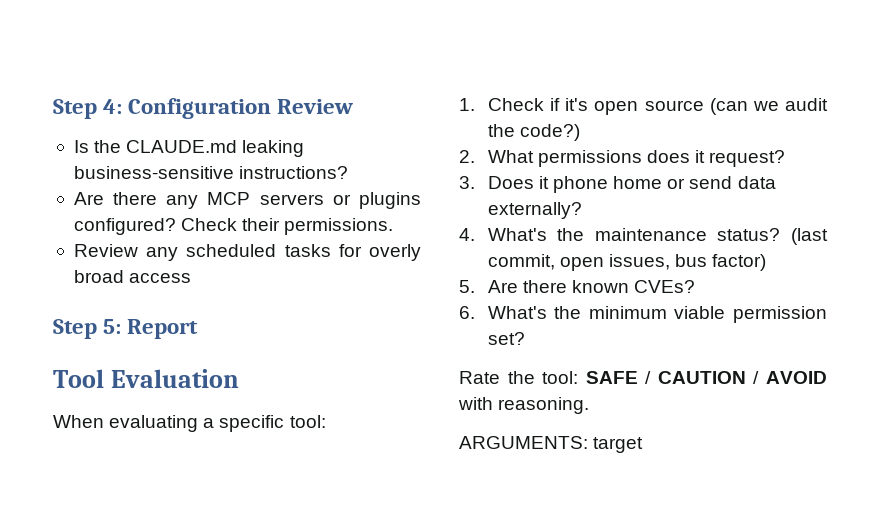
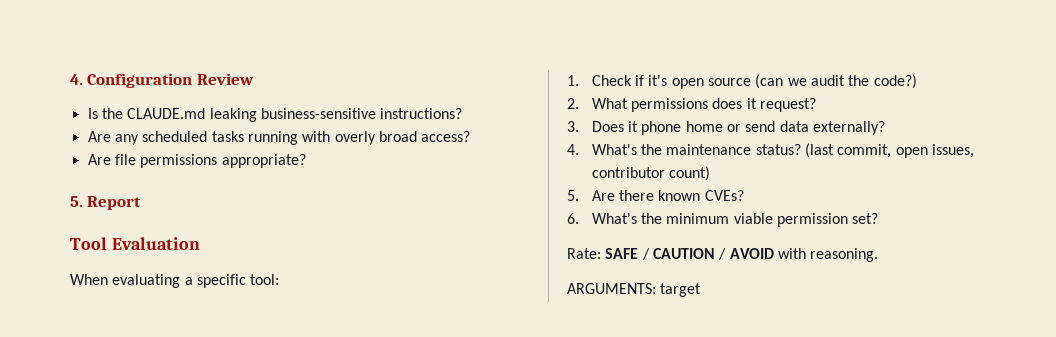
[53,99,123,119] Step 4: -> [70,74,83,85] 4.
[113,192,421,209] [73,218,394,235] [73,244,422,261] [73,270,192,283] [53,319,122,339] there any MCP servers or plugins configured? Check their permissions. // Review any scheduled tasks for overly broad access // Step 5: -> [114,131,471,145] [87,154,306,168] [70,196,83,207] any scheduled tasks running with overly broad access? // Are file permissions appropriate? // 5.
[675,254,767,271] bus factor) -> [591,166,710,181] contributor count)
[459,371,579,384] Rate the tool: -> [567,248,601,259] Rate:

